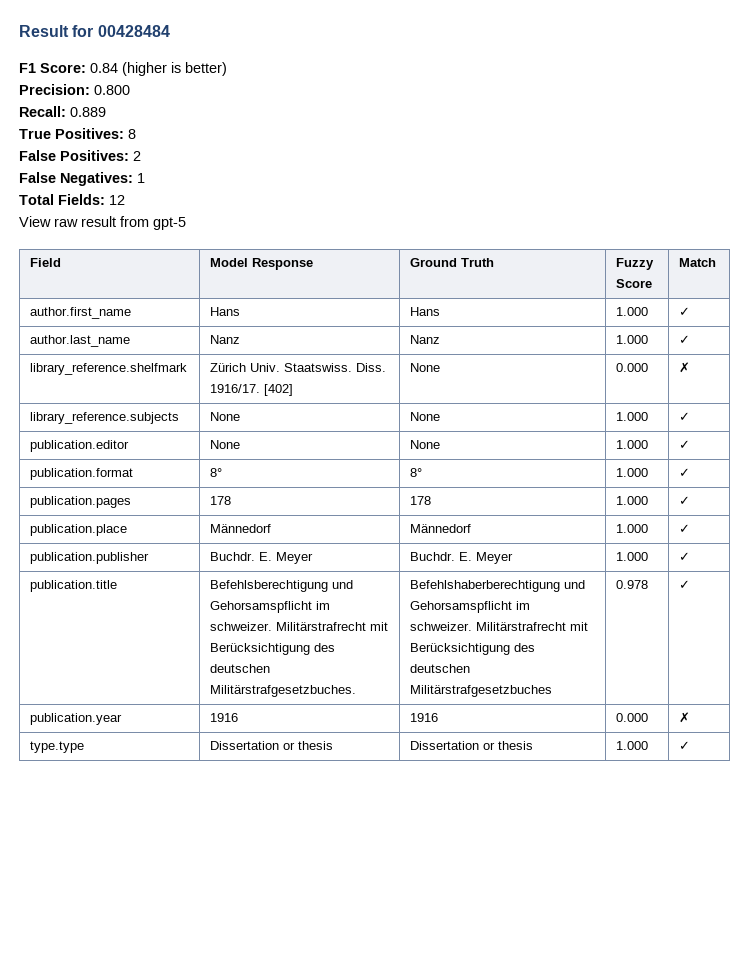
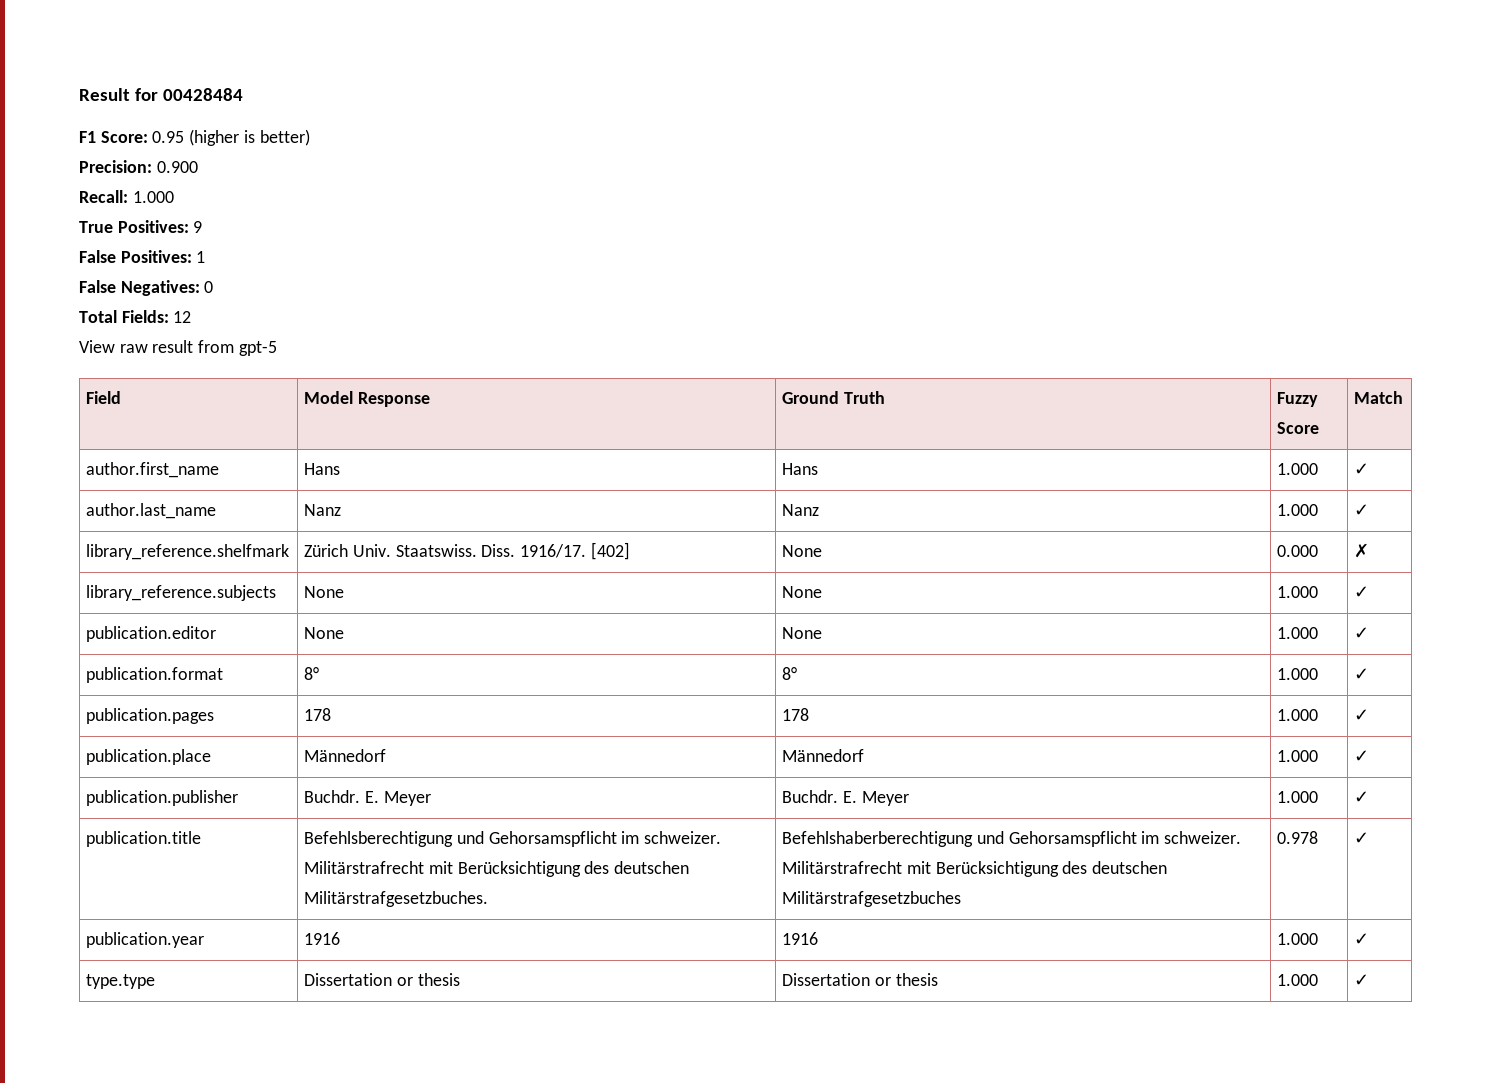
[90,63,118,73] 0.84 -> [152,131,185,143] 0.95
[94,85,130,95] 0.800 -> [156,161,198,173] 0.900
[70,107,106,117] 0.889 -> [132,191,174,203] 1.000
[128,129,136,139] 8 -> [193,221,203,233] 9
[133,151,141,161] 2 -> [196,251,206,263] 1
[137,173,145,183] 1 -> [204,281,214,293] 0
[616,713,649,722] [679,712,691,723] 0.000 | ✗ -> [1277,933,1319,945] [1354,933,1370,945] 1.000 | ✓

